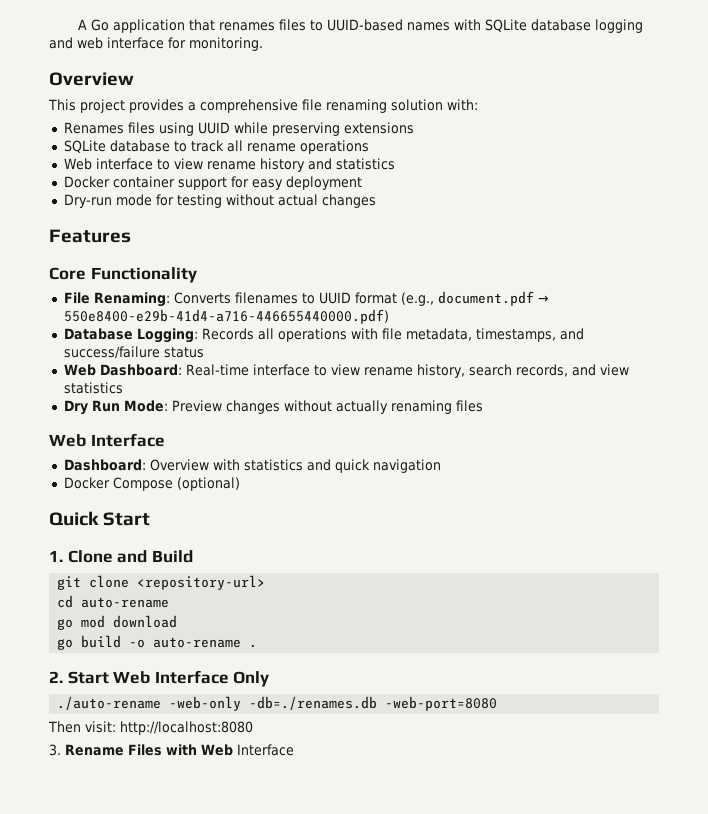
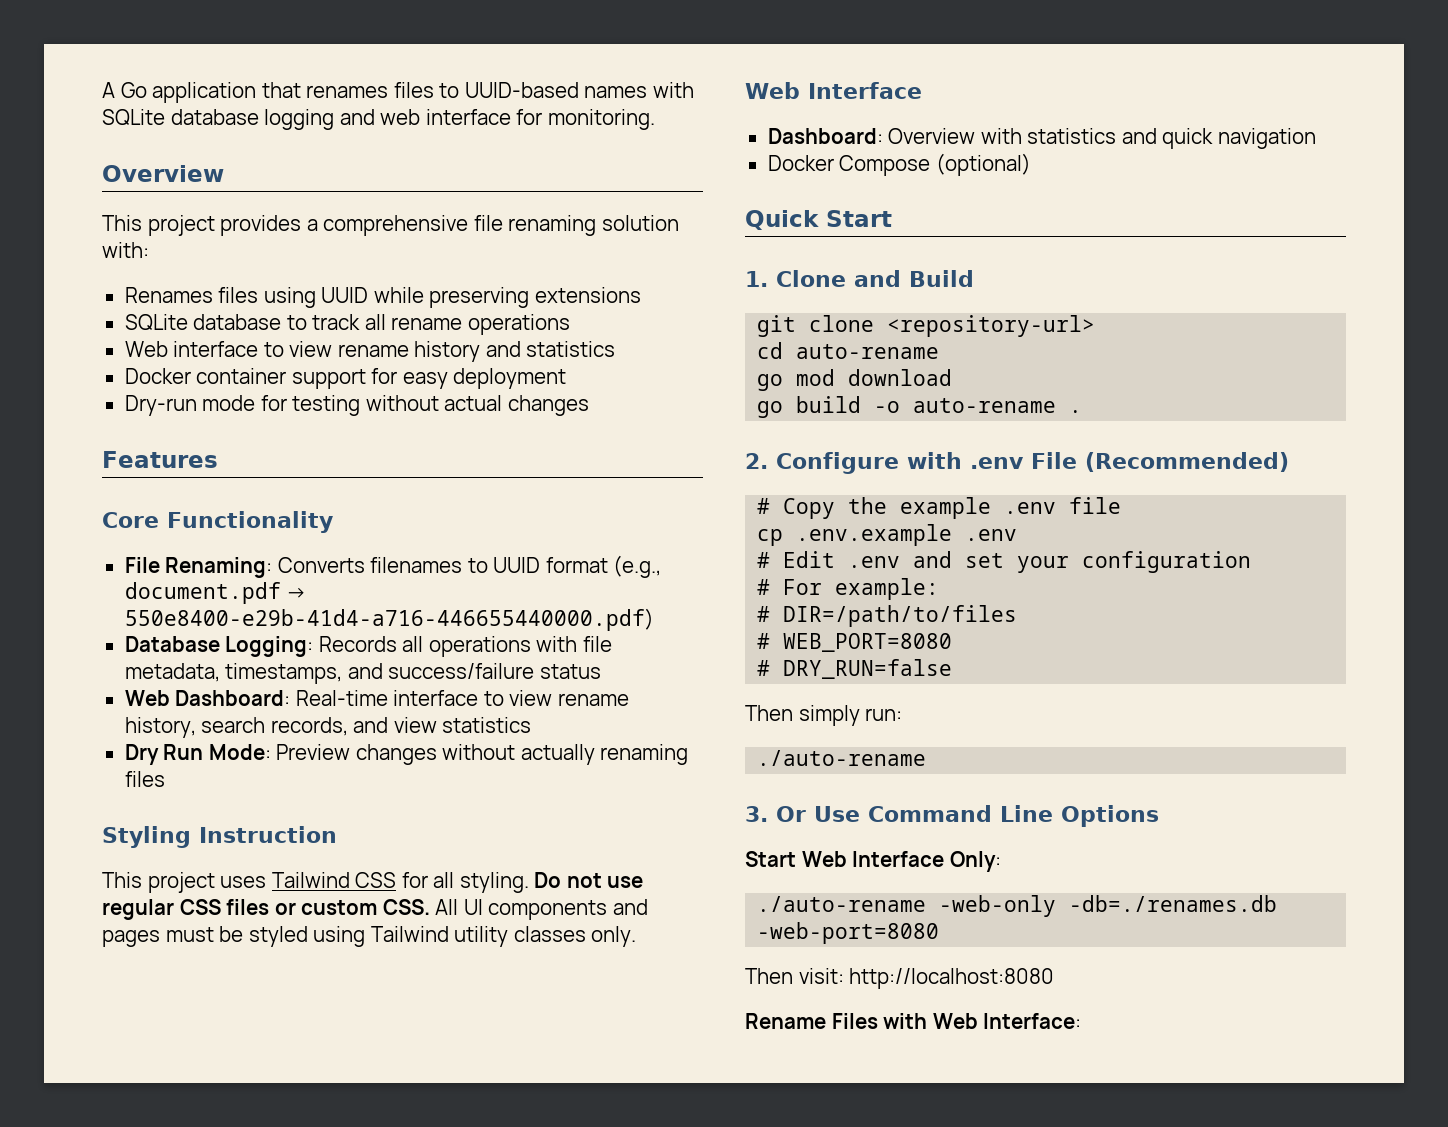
(483, 406) none -> [102,826,337,848] [102,872,644,893] [102,899,648,920] [102,926,637,947] // Styling Instruction // This project uses Tailwind CSS for all styling. Do not use regular CSS files or custom CSS. All UI components and pages must be styled using Tailwind utility classes only.
(63, 677) none -> [776,452,1289,474] [757,497,1122,519] [757,524,1018,546] [757,551,1252,573] [757,578,940,600] [757,605,1018,627] [757,633,953,652] [757,659,953,679] [745,705,903,726] [757,750,927,766] [745,805,1159,827] Configure with .env File (Recommended) // # Copy the example .env file // cp .env.example .env // # Edit .env and set your configuration // # For example: // # DIR=/path/to/files // # WEB_PORT=8080 // # DRY_RUN=false // Then simply run: // ./auto-rename // 3. Or Use Command Line Options //
[233,671,270,687] Only -> [949,851,1001,872] Only:
[49,744,61,756] 3. -> (1055, 978) none
[237,744,294,756] Interface -> [983,1013,1082,1029] Interface:

